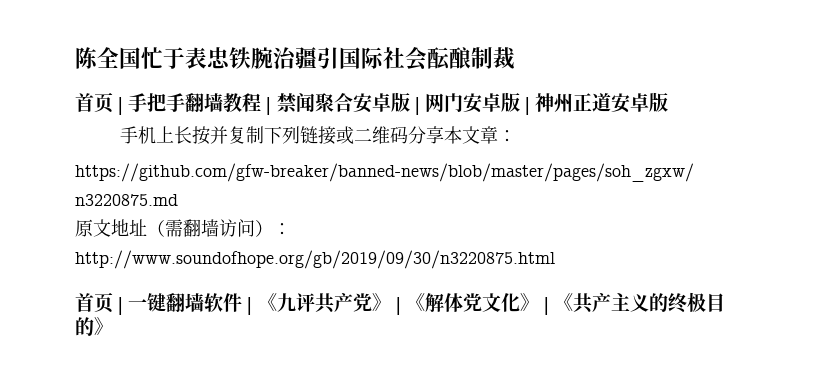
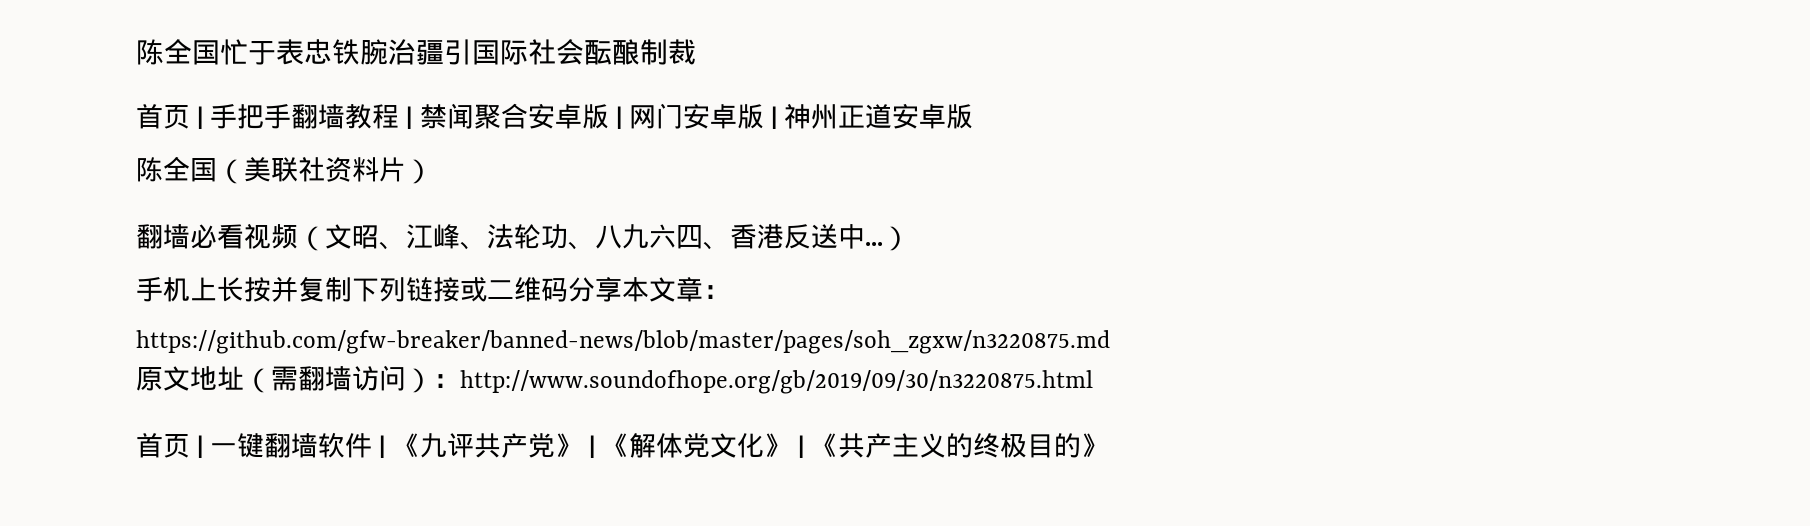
(669, 102) none -> [136,156,433,184] [136,223,910,251] // 陈全国（美联社资料片） // 翻墙必看视频（文昭、江峰、法轮功、八九六四、香港反送中...）

